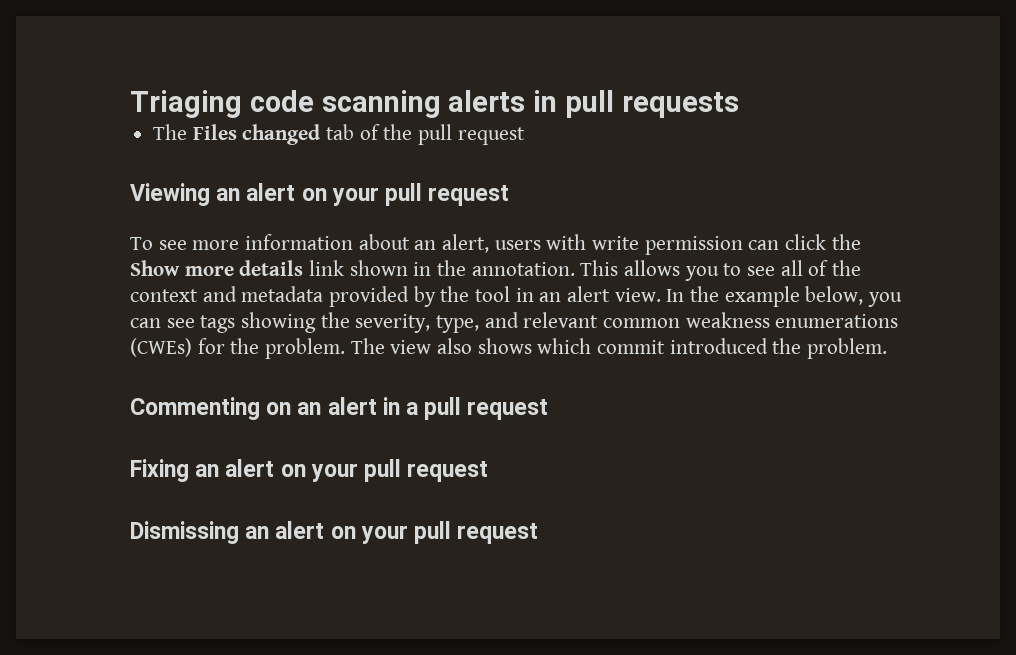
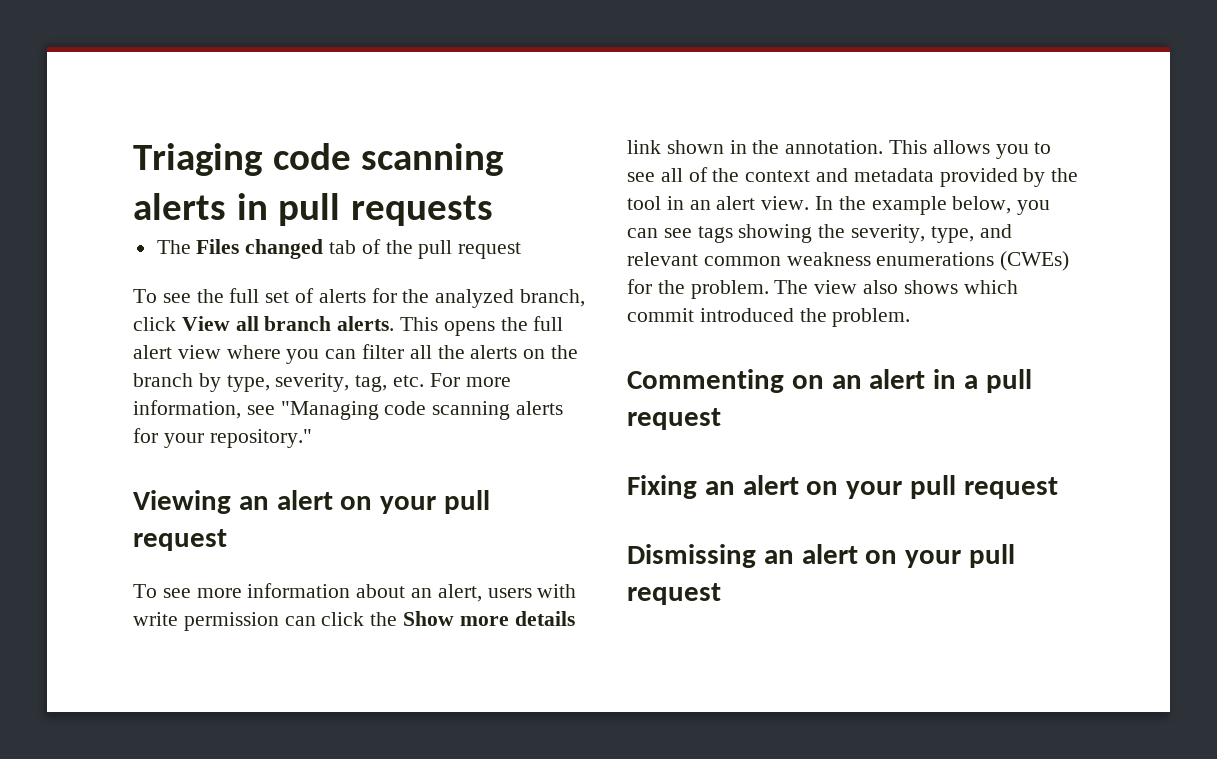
(525, 136) none -> [133,288,586,308] [133,316,564,336] [133,344,579,364] [133,373,511,392] [133,400,564,420] [133,428,312,448] // To see the full set of alerts for the analyzed branch, click View all branch alerts. This opens the full alert view where you can filter all the alerts on the branch by type, severity, tag, etc. For more information, see "Managing code scanning alerts for your repository."

